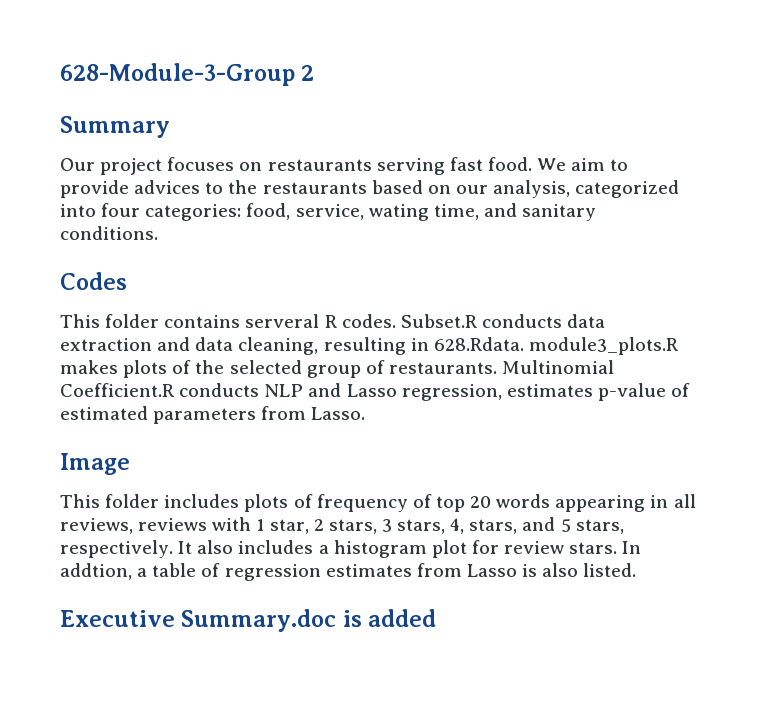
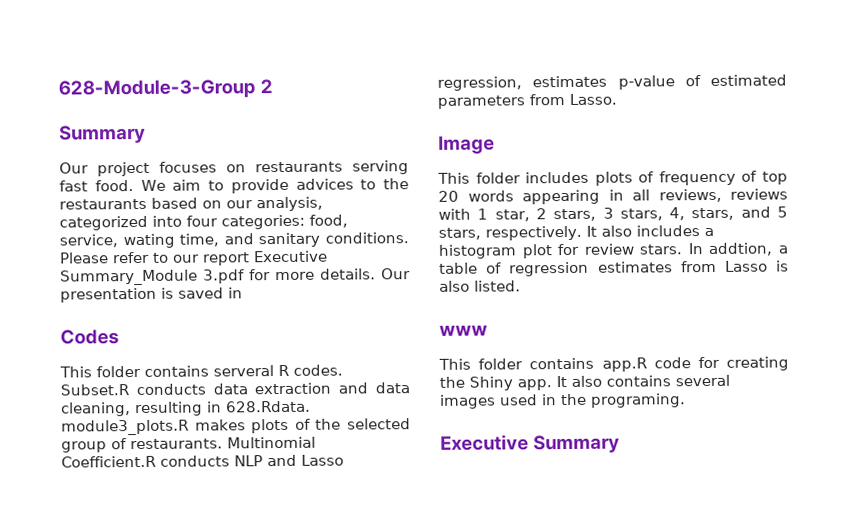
(158, 233) none -> [59,250,328,266] [60,268,411,286] [60,287,243,303] Please refer to our report Executive Summary_Module 3.pdf for more details. Our presentation is saved in
[60,609,437,632] Executive Summary.doc is added -> [439,324,488,336] [438,356,789,372] [439,374,730,391] [439,393,686,409] [440,434,621,454] www // This folder contains app.R code for creating the Shiny app. It also contains several images used in the programing. // Executive Summary

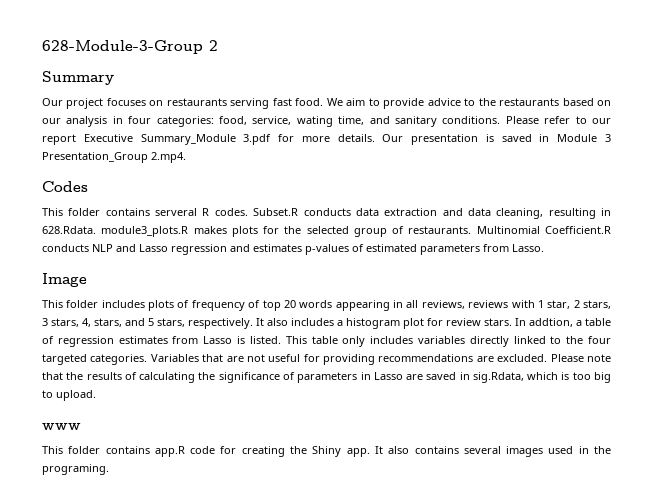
[295,178,354,190] advices -> [427,98,461,106] advice
[256,196,323,212] [59,215,182,231] analysis, categorized into -> [66,116,123,127] analysis in
(243, 293) none -> [557,134,611,142] [42,152,186,163] Module 3 Presentation_Group 2.mp4.
[294,418,311,430] of -> [263,226,280,234] for
[437,75,675,91] regression, estimates p-value -> [171,244,349,255] regression and estimates p-values
[439,280,470,292] also -> (246, 340) none
(521, 286) none -> [285,336,611,347] [42,354,611,365] [42,372,611,383] [42,390,96,401] This table only includes variables directly linked to the four targeted categories. Variables that are not useful for providing recommendations are excluded. Please note that the results of calculating the significance of parameters in Lasso are saved in sig.Rdata, which is too big to upload.
[440,434,621,454] // Executive Summary -> (109, 469) none

